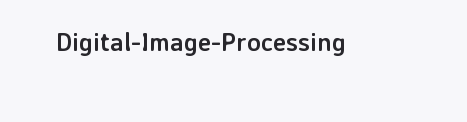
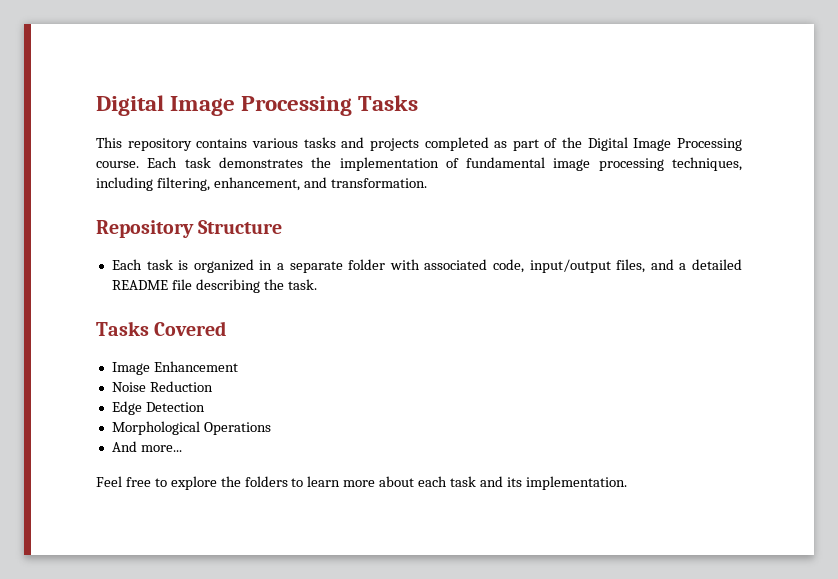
[56,32,346,56] Digital-Image-Processing -> [96,95,419,116] [96,137,742,151] [96,157,742,171] [96,177,427,191] [96,220,283,238] [111,259,743,273] [111,279,317,293] [96,321,227,336] [111,361,238,375] [111,381,213,392] [111,401,205,415] [111,421,271,435] [111,441,182,452] [96,476,627,490] Digital Image Processing Tasks // This repository contains various tasks and projects completed as part of the Digital Image Processing course. Each task demonstrates the implementation of fundamental image processing techniques, including filtering, enhancement, and transformation. // Repository Structure // Each task is organized in a separate folder with associated code, input/output files, and a detailed README file describing the task. // Tasks Covered // Image Enhancement // Noise Reduction // Edge Detection // Morphological Operations // And more... // Feel free to explore the folders to learn more about each task and its implementation.

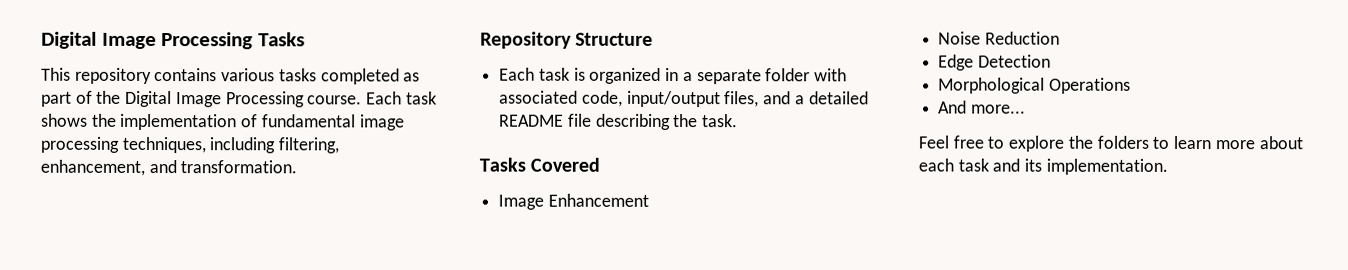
[341,137,419,151] and projects -> (317, 75) none
[218,157,303,168] demonstrates -> [41,113,88,127] shows

